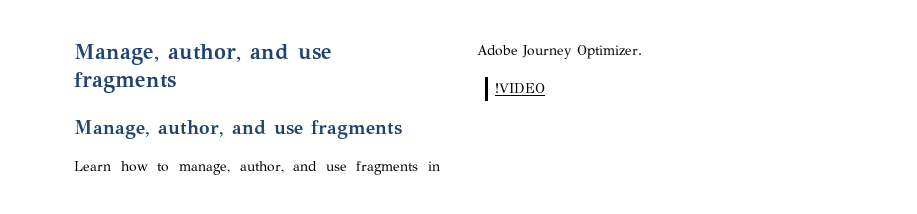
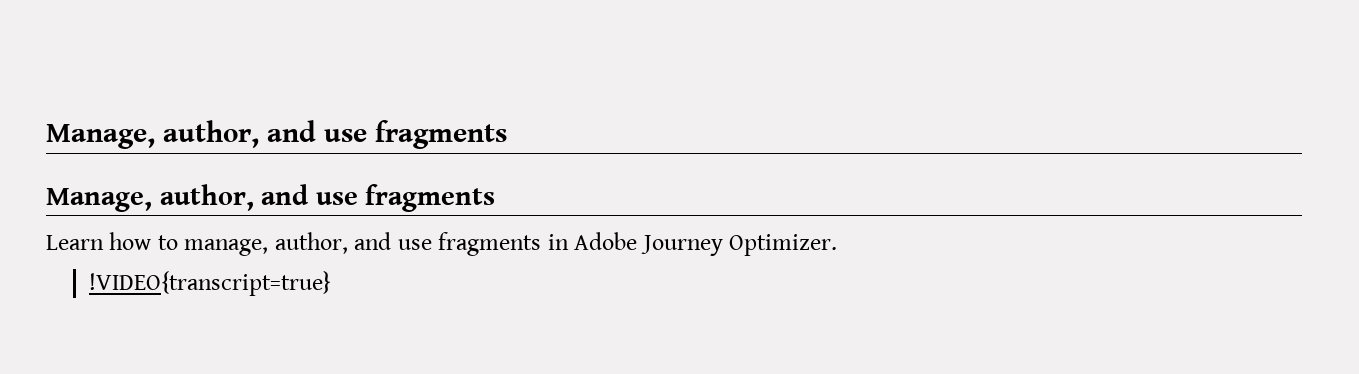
[495,83,546,94] !VIDEO -> [89,271,332,296] !VIDEO{transcript=true}

